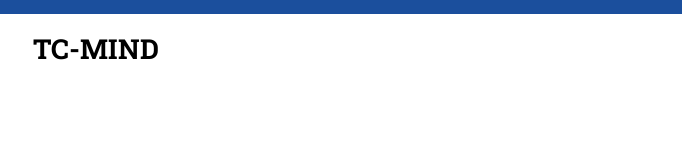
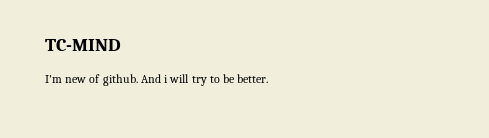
(159, 49) none -> [45,74,269,86] // I'm new of github. And i will try to be better.

